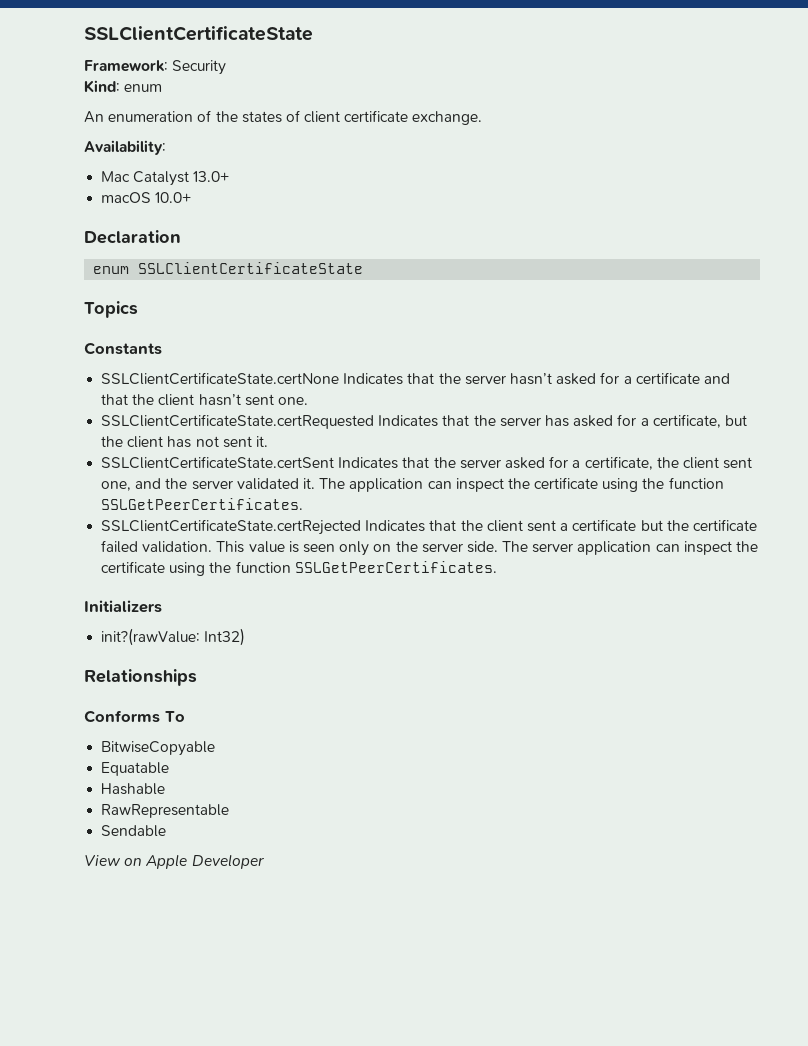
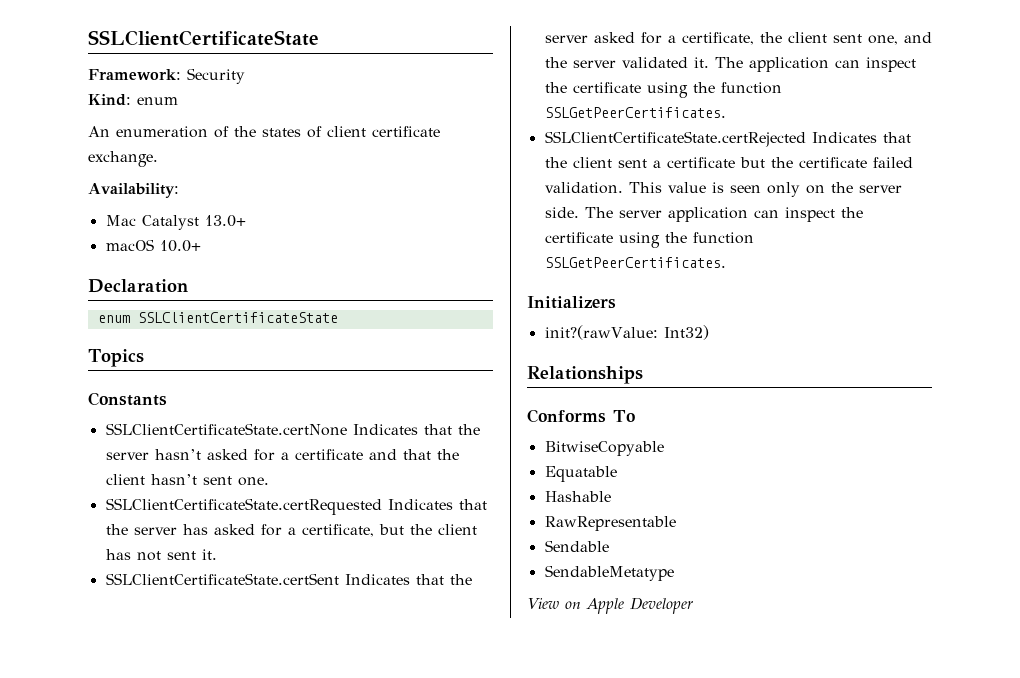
(167, 831) none -> [544,565,674,581] // SendableMetatype

